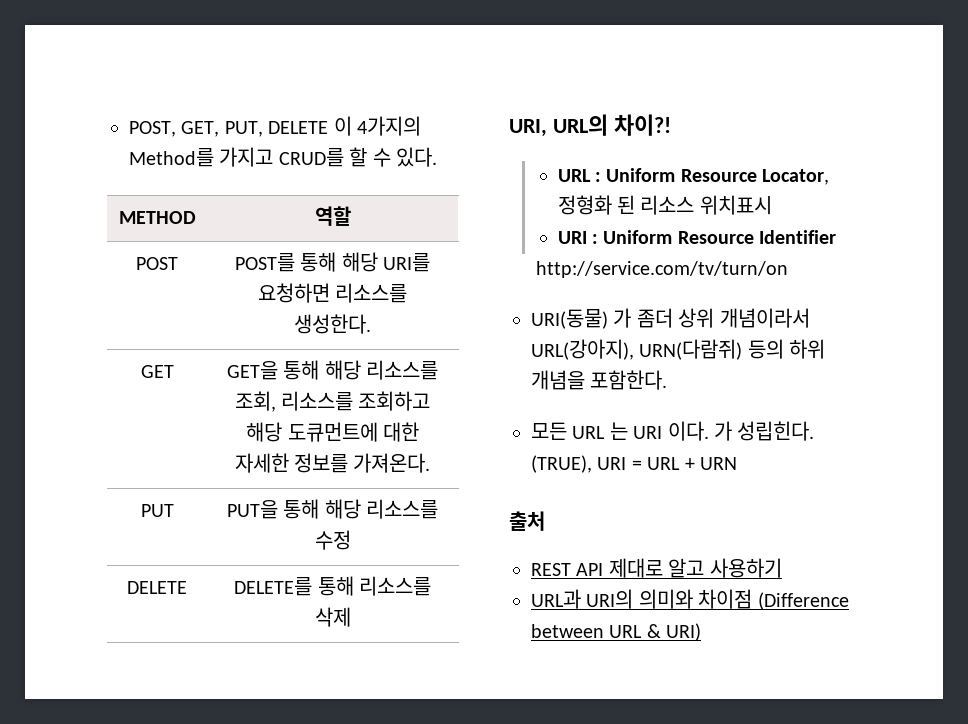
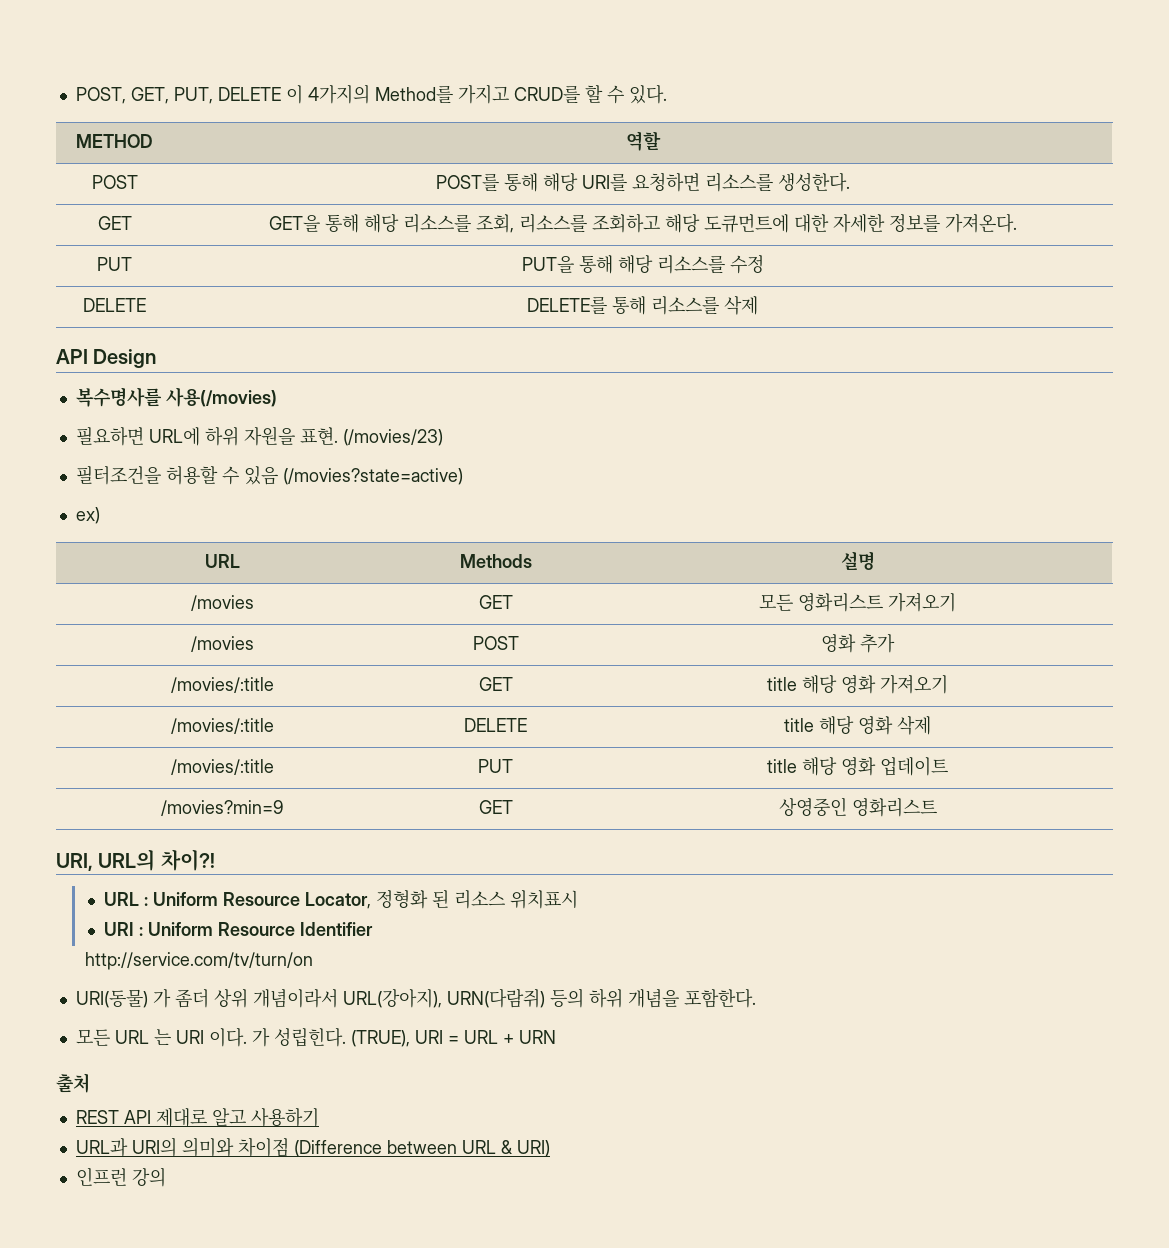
(351, 617) none -> [56,349,157,368] [75,387,277,407] [75,426,443,446] [75,465,463,485] [75,507,100,524] [205,554,240,568] [459,554,532,568] [840,551,875,570] [191,595,254,611] [478,595,513,609] [759,593,956,612] [191,636,254,652] [472,636,519,650] [821,634,895,653] [171,677,274,693] [478,677,513,691] [767,675,948,694] [171,718,274,734] [464,718,527,732] [784,716,931,735] [171,759,274,775] [478,759,513,773] [767,757,948,776] [161,800,284,816] [478,800,513,814] [778,797,937,817] // API Design // 복수명사를 사용(/movies) // 필요하면 URL에 하위 자원을 표현. (/movies/23) // 필터조건을 허용할 수 있음 (/movies?state=active) // ex) // URL | Methods | 설명 // /movies | GET | 모든 영화리스트 가져오기 // /movies | POST | 영화 추가 // /movies/:title | GET | title 해당 영화 가져오기 // /movies/:title | DELETE | title 해당 영화 삭제 // /movies/:title | PUT | title 해당 영화 업데이트 // /movies?min=9 | GET | 상영중인 영화리스트
(702, 632) none -> [75,1167,166,1187] // 인프런 강의

